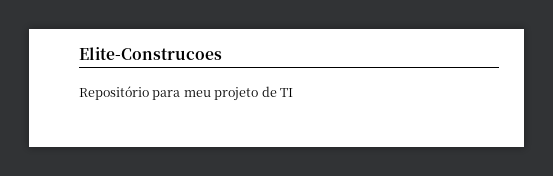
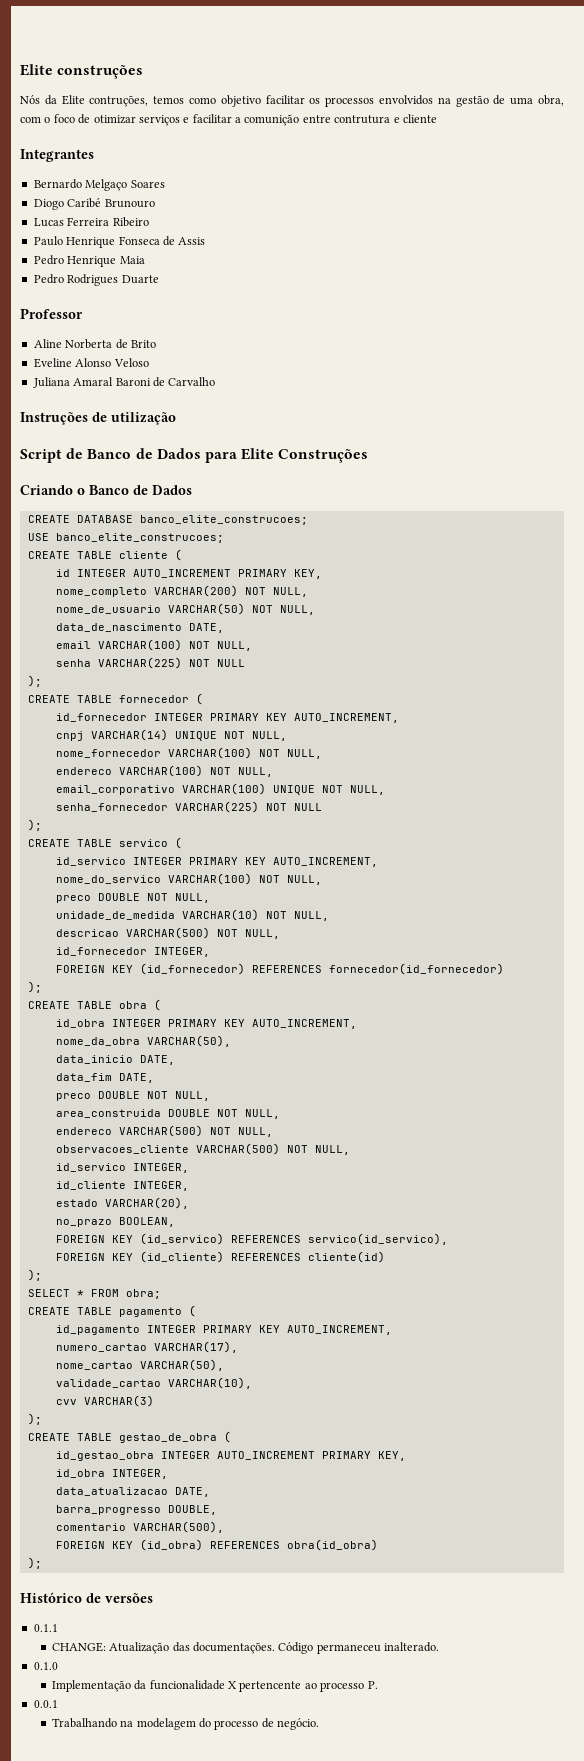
[79,47,222,60] [79,86,293,101] Elite-Construcoes // Repositório para meu projeto de TI -> [20,64,144,79] [20,95,564,107] [20,114,437,126] [20,149,94,162] [33,179,165,191] [33,198,155,210] [33,217,149,227] [33,236,206,248] [33,255,145,267] [33,274,159,286] [20,308,83,319] [33,339,156,349] [33,358,149,368] [32,377,216,388] [20,412,176,425] [20,448,369,463] [20,485,192,495] [27,515,308,525] [27,533,224,543] [27,549,182,561] [55,569,322,579] [55,585,308,597] [55,603,315,615] [55,623,224,633] [55,639,252,651] [55,657,245,669] [27,675,42,687] [27,693,203,705] [55,713,399,723] [55,729,287,741] [55,747,322,759] [55,765,273,777] [55,783,385,795] [55,801,322,813] [27,819,42,831] [27,837,182,849] [55,857,378,867] [55,873,322,885] [55,893,210,903] [55,909,329,921] [55,927,280,939] [55,947,210,957] [55,963,504,975] [27,981,42,993] [27,999,161,1011] [55,1019,357,1029] [55,1035,231,1047] [55,1055,175,1065] [55,1073,154,1083] [55,1091,210,1101] [55,1109,280,1119] [55,1125,273,1137] [55,1143,350,1155] [55,1163,189,1173] [55,1181,189,1191] [55,1197,189,1209] [55,1217,175,1227] [55,1233,448,1245] [55,1251,385,1263] [27,1269,42,1281] [27,1289,161,1299] [27,1305,196,1317] [55,1325,392,1335] [55,1341,238,1353] [55,1359,224,1371] [55,1377,252,1389] [55,1395,154,1407] [27,1413,42,1425] [27,1431,231,1443] [55,1451,406,1461] [55,1469,168,1479] [55,1487,210,1497] [55,1505,217,1515] [55,1521,224,1533] [55,1539,378,1551] [27,1557,42,1569] [20,1592,153,1603] [33,1624,58,1632] [51,1642,440,1654] [33,1662,58,1670] [51,1680,378,1692] [33,1700,58,1708] [51,1718,320,1730] Elite construções // Nós da Elite contruções, temos como objetivo facilitar os processos envolvidos na gestão de uma obra, com o foco de otimizar serviços e facilitar a comunição entre contrutura e cliente // Integrantes // Bernardo Melgaço Soares // Diogo Caribé Brunouro // Lucas Ferreira Ribeiro // Paulo Henrique Fonseca de Assis // Pedro Henrique Maia // Pedro Rodrigues Duarte // Professor // Aline Norberta de Brito // Eveline Alonso Veloso // Juliana Amaral Baroni de Carvalho // Instruções de utilização // Script de Banco de Dados para Elite Construções // Criando o Banco de Dados // CREATE DATABASE banco_elite_construcoes; // USE banco_elite_construcoes; // CREATE TABLE cliente ( // id INTEGER AUTO_INCREMENT PRIMARY KEY, // nome_completo VARCHAR(200) NOT NULL, // nome_de_usuario VARCHAR(50) NOT NULL, // data_de_nascimento DATE, // email VARCHAR(100) NOT NULL, // senha VARCHAR(225) NOT NULL // ); // CREATE TABLE fornecedor ( // id_fornecedor INTEGER PRIMARY KEY AUTO_INCREMENT, // cnpj VARCHAR(14) UNIQUE NOT NULL, // nome_fornecedor VARCHAR(100) NOT NULL, // endereco VARCHAR(100) NOT NULL, // email_corporativo VARCHAR(100) UNIQUE NOT NULL, // senha_fornecedor VARCHAR(225) NOT NULL // ); // CREATE TABLE servico ( // id_servico INTEGER PRIMARY KEY AUTO_INCREMENT, // nome_do_servico VARCHAR(100) NOT NULL, // preco DOUBLE NOT NULL, // unidade_de_medida VARCHAR(10) NOT NULL, // descricao VARCHAR(500) NOT NULL, // id_fornecedor INTEGER, // FOREIGN KEY (id_fornecedor) REFERENCES fornecedor(id_fornecedor) // ); // CREATE TABLE obra ( // id_obra INTEGER PRIMARY KEY AUTO_INCREMENT, // nome_da_obra VARCHAR(50), // data_inicio DATE, // data_fim DATE, // preco DOUBLE NOT NULL, // area_construida DOUBLE NOT NULL, // endereco VARCHAR(500) NOT NULL, // observacoes_cliente VARCHAR(500) NOT NULL, // id_servico INTEGER, // id_cliente INTEGER, // estado VARCHAR(20), // no_prazo BOOLEAN, // FOREIGN KEY (id_servico) REFERENCES servico(id_servico), // FOREIGN KEY (id_cliente) REFERENCES cliente(id) // ); // SELECT * FROM obra; // CREATE TABLE pagamento ( // id_pagamento INTEGER PRIMARY KEY AUTO_INCREMENT, // numero_cartao VARCHAR(17), // nome_cartao VARCHAR(50), // validade_cartao VARCHAR(10), // cvv VARCHAR(3) // ); // CREATE TABLE gestao_de_obra ( // id_gestao_obra INTEGER AUTO_INCREMENT PRIMARY KEY, // id_obra INTEGER, // data_atualizacao DATE, // barra_progresso DOUBLE, // comentario VARCHAR(500), // FOREIGN KEY (id_obra) REFERENCES obra(id_obra) // ); // Histórico de versões // 0.1.1 // CHANGE: Atualização das documentações. Código permaneceu inalterado. // 0.1.0 // Implementação da funcionalidade X pertencente ao processo P. // 0.0.1 // Trabalhando na modelagem do processo de negócio.

